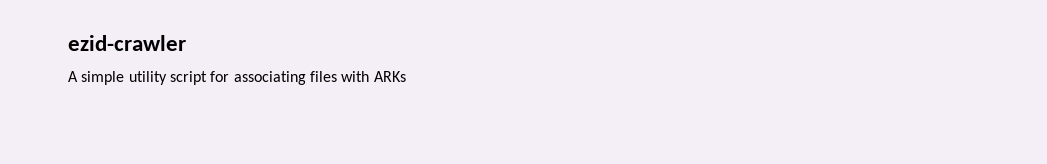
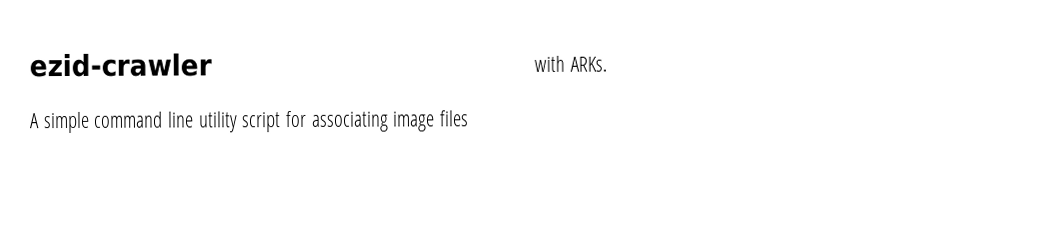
(125, 78) none -> [93,111,195,128] command line
(306, 78) none -> [392,111,436,132] image
[373,71,406,82] ARKs -> [569,56,607,72] ARKs.

